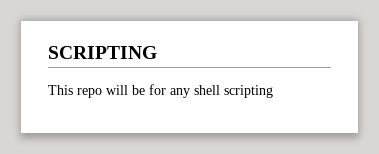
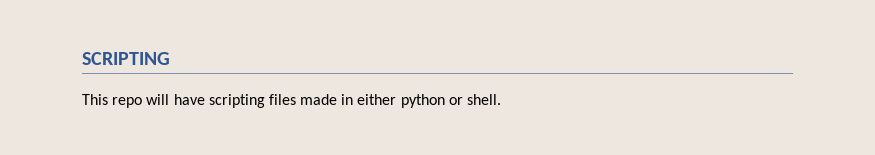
[132,84,273,98] be for any shell scripting -> [173,94,502,108] have scripting files made in either python or shell.

